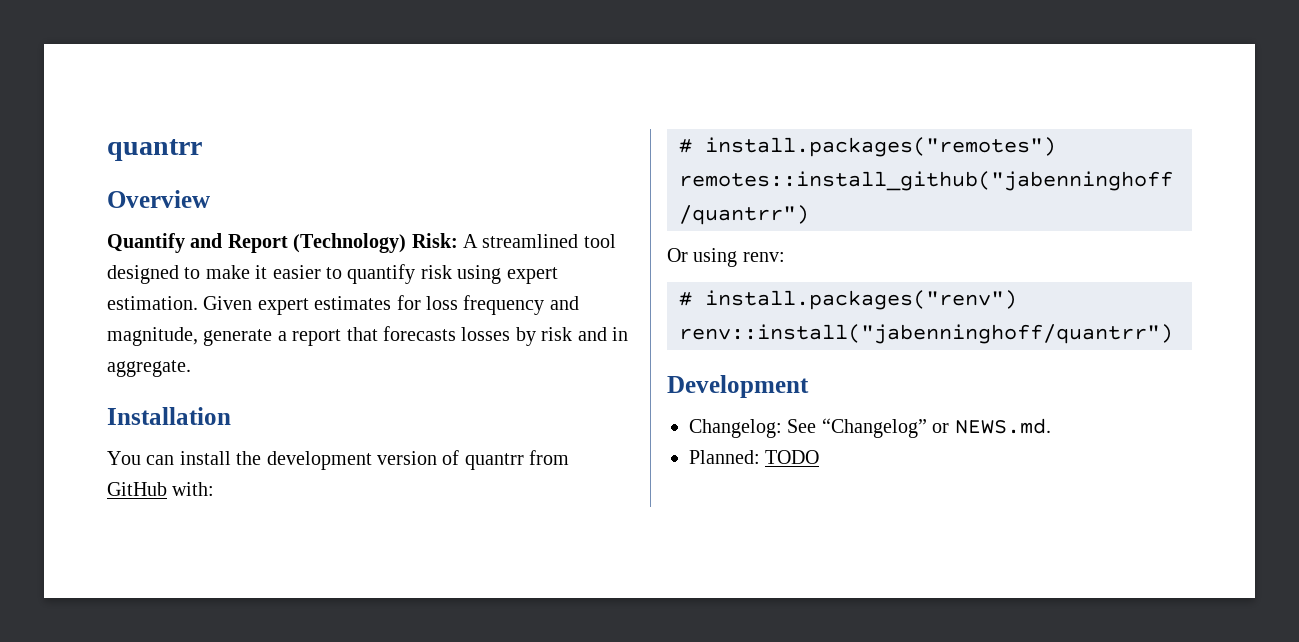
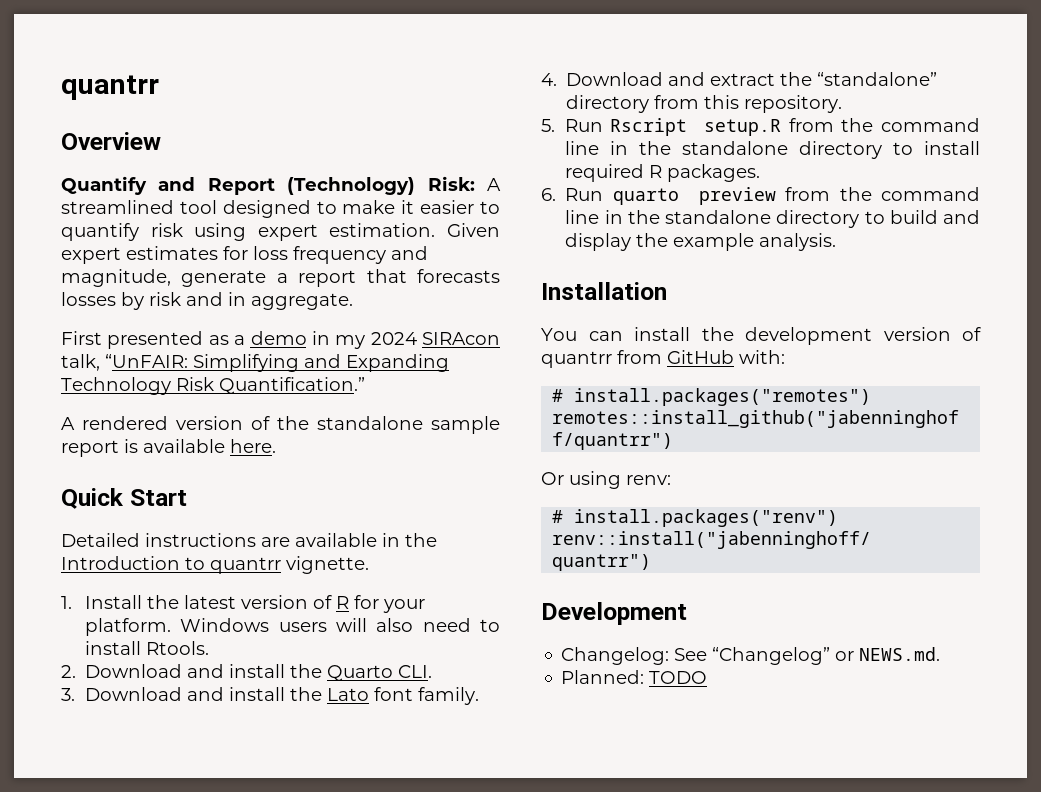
(191, 368) none -> [61,331,500,349] [61,354,449,372] [61,377,365,395] [61,416,500,434] [61,439,276,457] [61,488,187,509] [61,533,437,547] [61,556,369,574] [61,595,425,613] [84,618,500,636] [84,641,209,655] [61,664,433,681] [61,687,479,705] [541,72,938,86] [566,95,843,113] [541,118,980,136] [564,141,980,159] [564,164,760,182] [541,187,980,205] [565,210,980,228] [565,233,837,251] // First presented as a demo in my 2024 SIRAcon talk, “UnFAIR: Simplifying and Expanding Technology Risk Quantification.” // A rendered version of the standalone sample report is available here. // Quick Start // Detailed instructions are available in the Introduction to quantrr vignette. // 1. Install the latest version of R for your platform. Windows users will also need to install Rtools. // 2. Download and install the Quarto CLI. // 3. Download and install the Lato font family. // 4. Download and extract the “standalone” directory from this repository. // 5. Run Rscript setup.R from the command line in the standalone directory to install required R packages. // 6. Run quarto preview from the command line in the standalone directory to build and display the example analysis.

